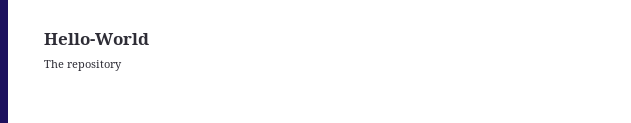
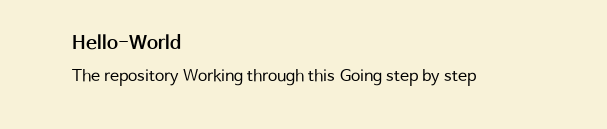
(122, 65) none -> [182,69,476,86] Working through this Going step by step

